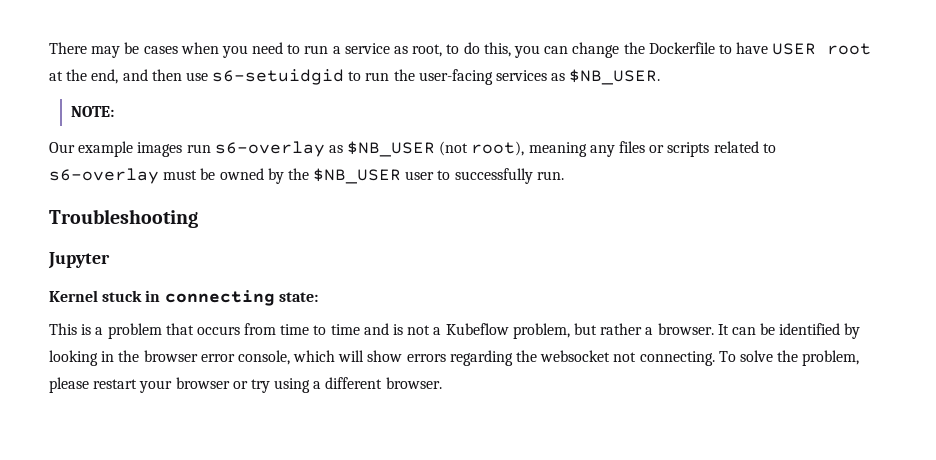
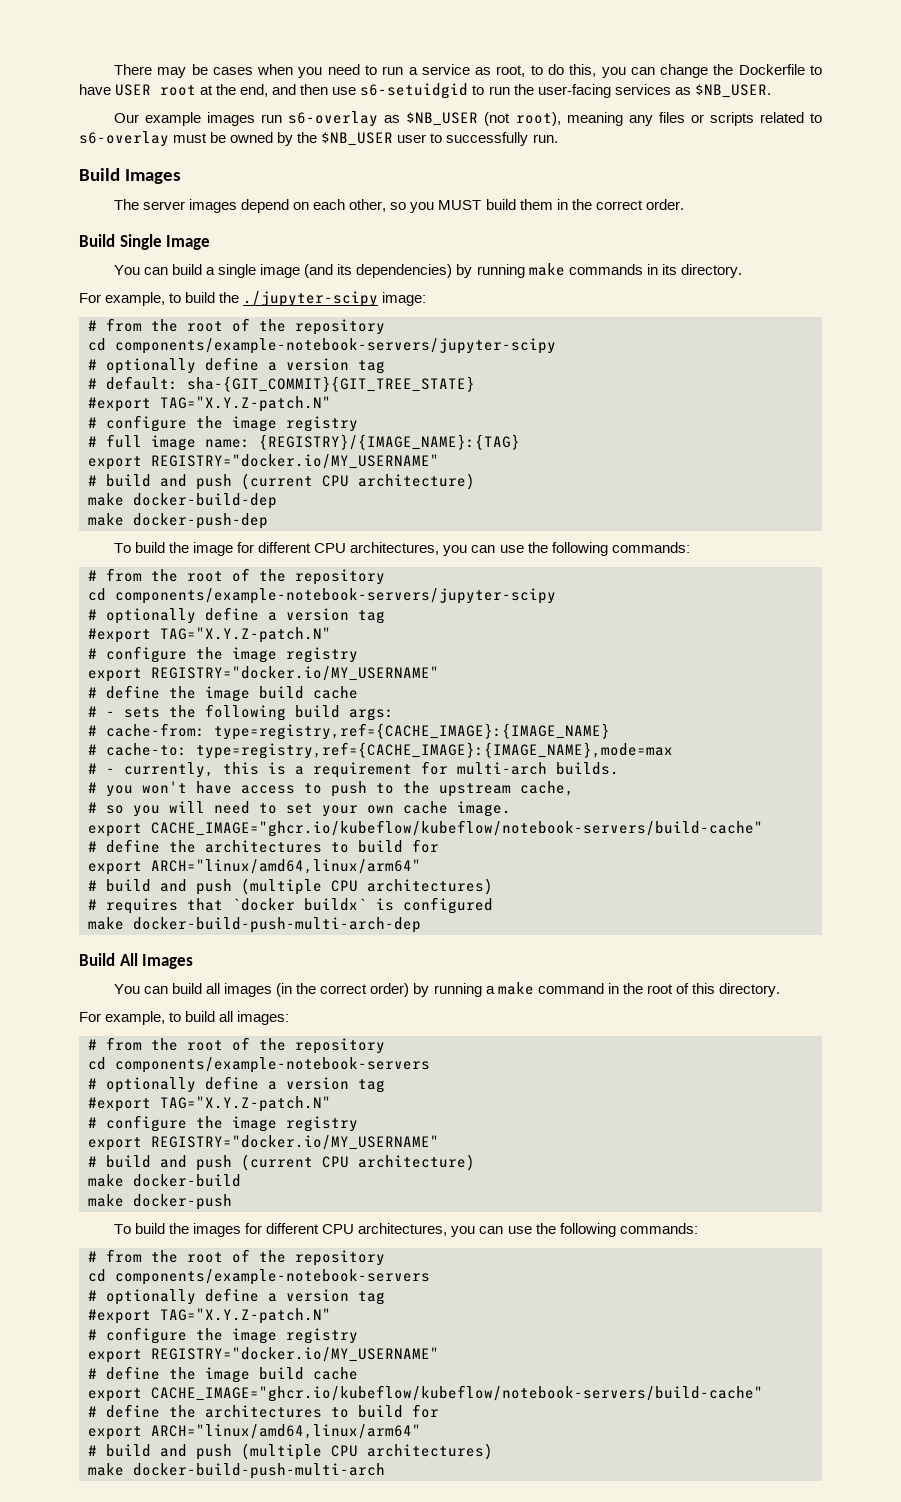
[70,106,114,117] // NOTE: -> (771, 91) none
[49,209,198,228] [48,252,110,269] [49,290,318,306] [49,323,861,339] [49,350,860,366] [49,377,442,393] Troubleshooting // Jupyter // Kernel stuck in connecting state: // This is a problem that occurs from time to time and is not a Kubeflow problem, but rather a browser. It can be identified by looking in the browser error console, which will show errors regarding the websocket not connecting. To solve the problem, please restart your browser or try using a different browser. -> [79,168,181,184] [113,199,684,213] [79,234,211,250] [113,263,742,278] [79,291,427,307] [88,318,385,335] [88,338,556,354] [88,357,385,374] [88,376,475,392] [88,396,331,412] [88,415,358,432] [88,434,520,451] [88,454,439,470] [88,473,475,490] [88,493,277,509] [88,513,268,529] [113,542,690,556] [88,568,385,585] [88,588,556,604] [88,607,385,624] [88,627,331,643] [88,646,358,663] [88,666,439,682] [88,685,358,702] [88,704,394,721] [88,723,610,740] [88,742,673,759] [88,761,619,778] [88,781,574,797] [88,801,511,817] [88,820,763,837] [88,839,439,853] [88,859,421,875] [88,878,493,895] [88,897,493,914] [88,917,421,933] [79,953,194,969] [113,982,780,997] [79,1011,290,1025] [88,1037,385,1054] [88,1057,430,1073] [88,1076,385,1093] [88,1096,331,1112] [88,1115,358,1132] [88,1135,439,1151] [88,1154,475,1171] [88,1174,241,1187] [88,1194,232,1210] [113,1223,698,1237] [88,1249,385,1266] [88,1269,430,1285] [88,1288,385,1305] [88,1308,331,1324] [88,1327,358,1344] [88,1347,439,1363] [88,1366,358,1383] [88,1385,763,1402] [88,1404,439,1418] [88,1424,421,1440] [88,1443,493,1460] [88,1463,385,1479] Build Images // The server images depend on each other, so you MUST build them in the correct order. // Build Single Image // You can build a single image (and its dependencies) by running make commands in its directory. // For example, to build the ./jupyter-scipy image: // # from the root of the repository // cd components/example-notebook-servers/jupyter-scipy // # optionally define a version tag // # default: sha-{GIT_COMMIT}{GIT_TREE_STATE} // #export TAG="X.Y.Z-patch.N" // # configure the image registry // # full image name: {REGISTRY}/{IMAGE_NAME}:{TAG} // export REGISTRY="docker.io/MY_USERNAME" // # build and push (current CPU architecture) // make docker-build-dep // make docker-push-dep // To build the image for different CPU architectures, you can use the following commands: // # from the root of the repository // cd components/example-notebook-servers/jupyter-scipy // # optionally define a version tag // #export TAG="X.Y.Z-patch.N" // # configure the image registry // export REGISTRY="docker.io/MY_USERNAME" // # define the image build cache // # - sets the following build args: // # cache-from: type=registry,ref={CACHE_IMAGE}:{IMAGE_NAME} // # cache-to: type=registry,ref={CACHE_IMAGE}:{IMAGE_NAME},mode=max // # - currently, this is a requirement for multi-arch builds. // # you won't have access to push to the upstream cache, // # so you will need to set your own cache image. // export CACHE_IMAGE="ghcr.io/kubeflow/kubeflow/notebook-servers/build-cache" // # define the architectures to build for // export ARCH="linux/amd64,linux/arm64" // # build and push (multiple CPU architectures) // # requires that `docker buildx` is configured // make docker-build-push-multi-arch-dep // Build All Images // You can build all images (in the correct order) by running a make command in the root of this directory. // For example, to build all images: // # from the root of the repository // cd components/example-notebook-servers // # optionally define a version tag // #export TAG="X.Y.Z-patch.N" // # configure the image registry // export REGISTRY="docker.io/MY_USERNAME" // # build and push (current CPU architecture) // make docker-build // make docker-push // To build the images for different CPU architectures, you can use the following commands: // # from the root of the repository // cd components/example-notebook-servers // # optionally define a version tag // #export TAG="X.Y.Z-patch.N" // # configure the image registry // export REGISTRY="docker.io/MY_USERNAME" // # define the image build cache // export CACHE_IMAGE="ghcr.io/kubeflow/kubeflow/notebook-servers/build-cache" // # define the architectures to build for // export ARCH="linux/amd64,linux/arm64" // # build and push (multiple CPU architectures) // make docker-build-push-multi-arch

